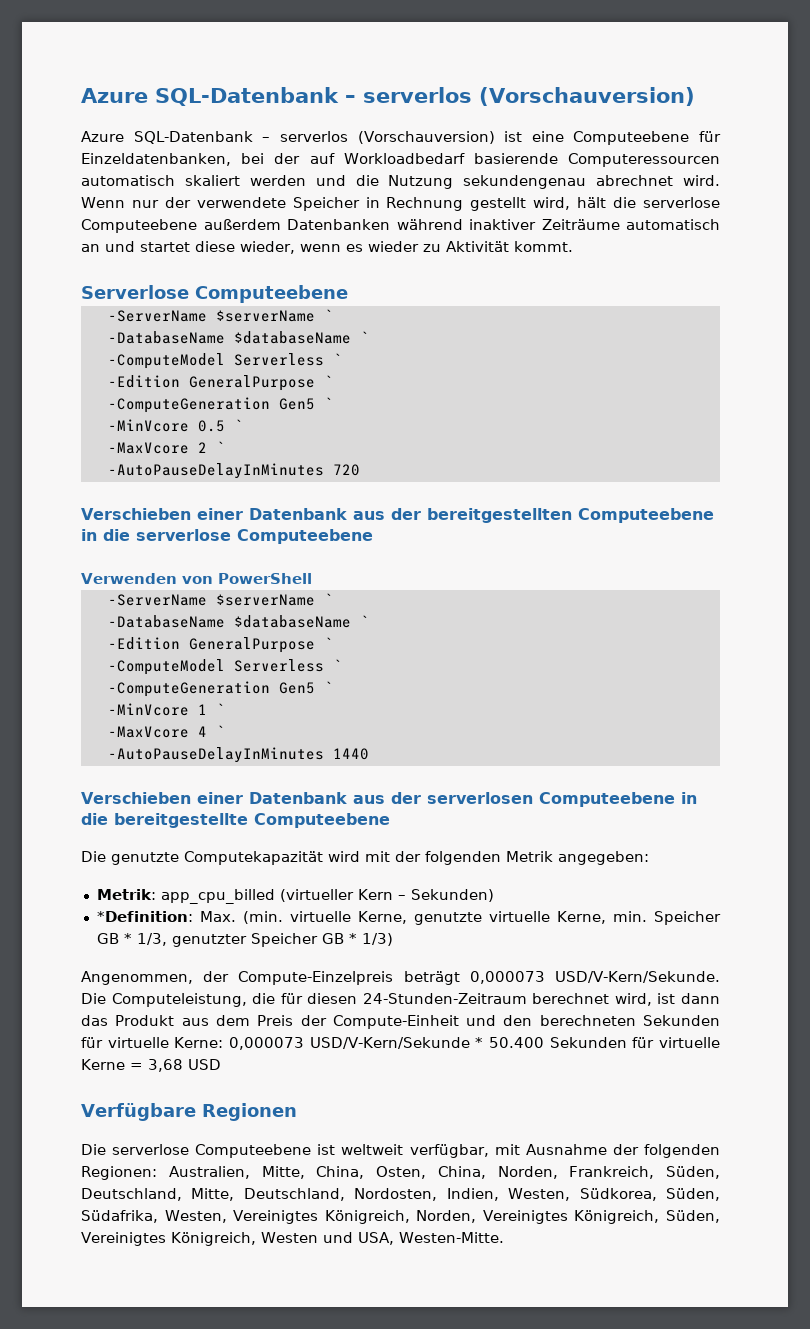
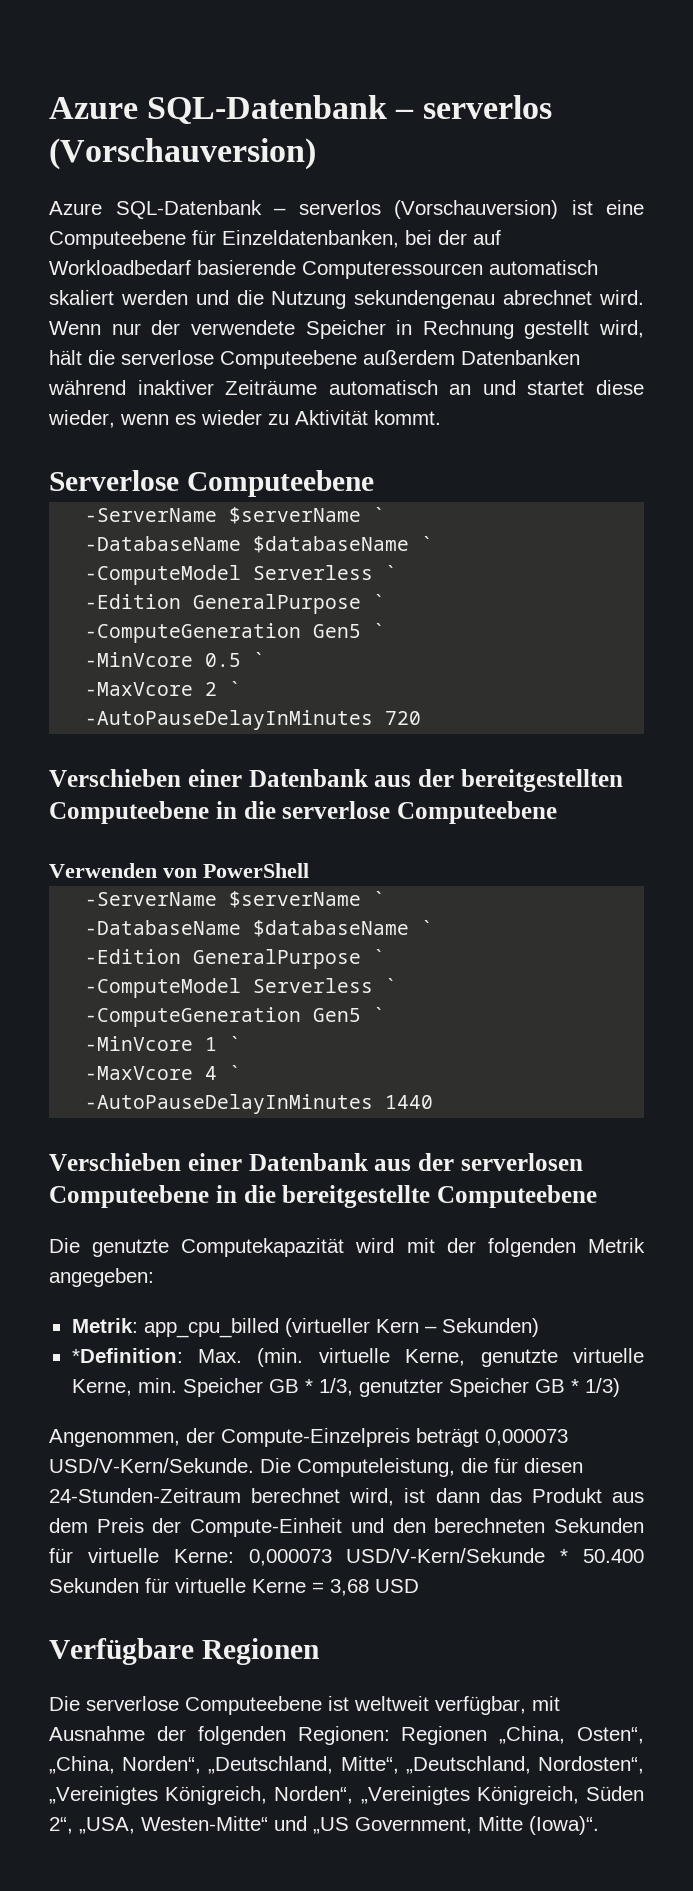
[168,1166,720,1179] [81,1188,721,1201] [81,1210,720,1224] [81,1232,504,1246] Australien, Mitte, China, Osten, China, Norden, Frankreich, Süden, Deutschland, Mitte, Deutschland, Nordosten, Indien, Westen, Südkorea, Süden, Südafrika, Westen, Vereinigtes Königreich, Norden, Vereinigtes Königreich, Süden, Vereinigtes Königreich, Westen und USA, Westen-Mitte. -> [401,1726,644,1745] [49,1756,644,1774] [49,1786,644,1805] [49,1816,599,1835] Regionen „China, Osten“, „China, Norden“, „Deutschland, Mitte“, „Deutschland, Nordosten“, „Vereinigtes Königreich, Norden“, „Vereinigtes Königreich, Süden 2“, „USA, Westen-Mitte“ und „US Government, Mitte (Iowa)“.

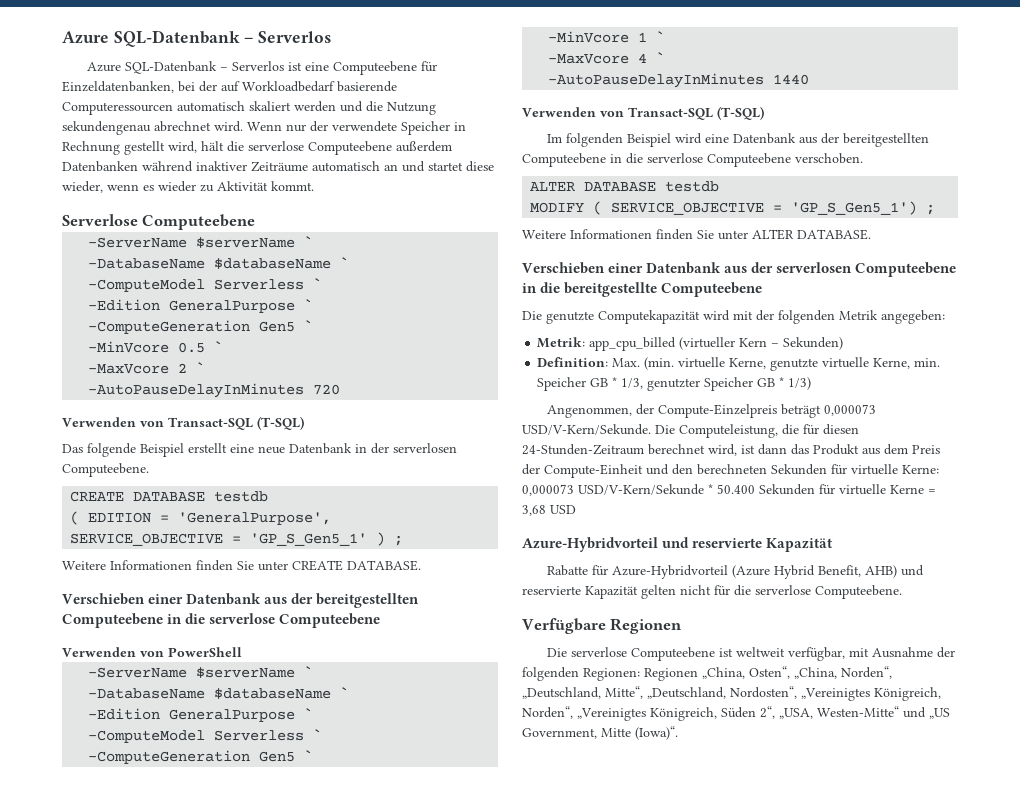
[49,95,552,124] [49,138,316,170] [49,200,558,219] Azure SQL-Datenbank – serverlos (Vorschauversion) // Azure SQL-Datenbank – serverlos (Vorschauversion) -> [62,30,332,47] [87,61,285,74] Azure SQL-Datenbank – Serverlos // Azure SQL-Datenbank – Serverlos
(422, 718) none -> [62,416,304,430] [62,443,457,457] [62,463,149,477] [70,491,269,502] [70,511,332,525] [70,532,404,546] [62,560,421,571] // Verwenden von Transact-SQL (T-SQL) // Das folgende Beispiel erstellt eine neue Datenbank in der serverlosen Computeebene. // CREATE DATABASE testdb // ( EDITION = 'GeneralPurpose', SERVICE_OBJECTIVE = 'GP_S_Gen5_1' ) ; // Weitere Informationen finden Sie unter CREATE DATABASE.
(434, 1102) none -> [522,106,764,120] [547,133,930,147] [522,153,863,167] [530,181,720,192] [530,201,936,215] [522,229,871,240] // Verwenden von Transact-SQL (T-SQL) // Im folgenden Beispiel wird eine Datenbank aus der bereitgestellten Computeebene in die serverlose Computeebene verschoben. // ALTER DATABASE testdb // MODIFY ( SERVICE_OBJECTIVE = 'GP_S_Gen5_1') ; // Weitere Informationen finden Sie unter ALTER DATABASE.
[71,1348,183,1363] *Definition: -> [537,357,609,367] Definition:
(419, 1586) none -> [522,537,834,552] [547,565,925,579] [522,585,902,599] // Azure-Hybridvorteil und reservierte Kapazität // Rabatte für Azure-Hybridvorteil (Azure Hybrid Benefit, AHB) und reservierte Kapazität gelten nicht für die serverlose Computeebene.

